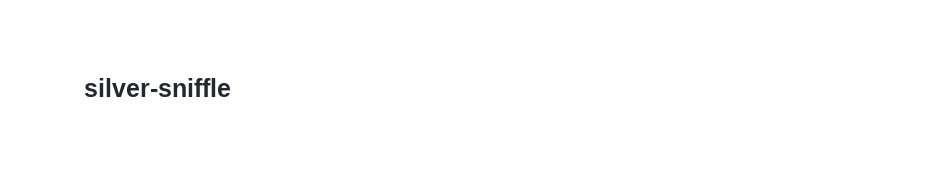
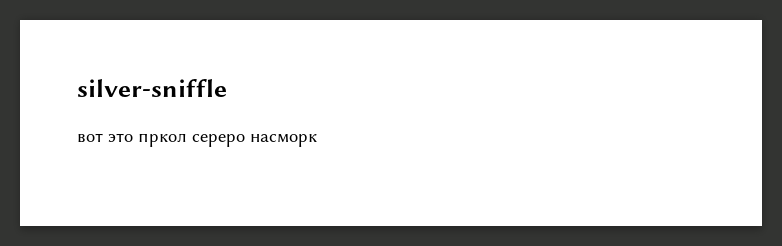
(231, 87) none -> [77,133,317,147] // вот это пркол сереро насморк

